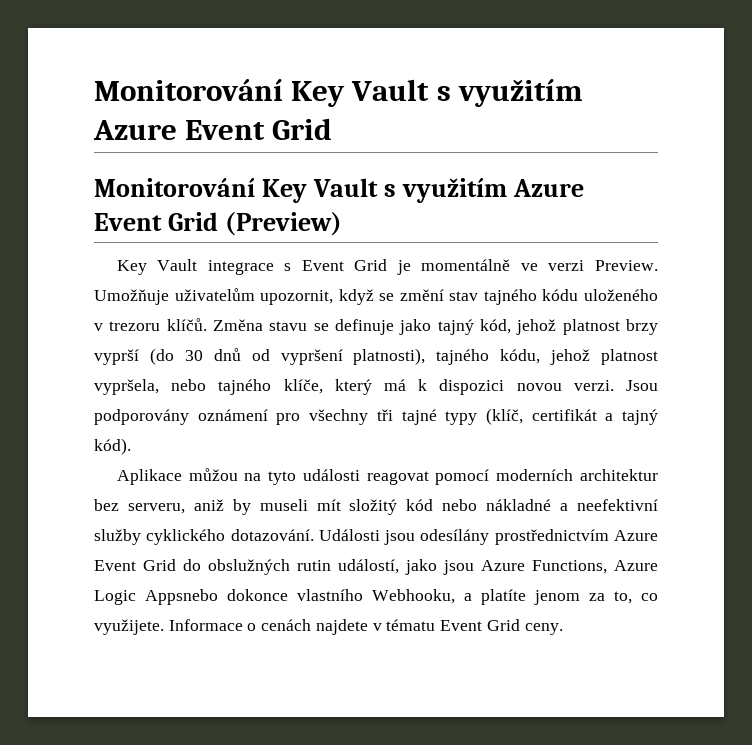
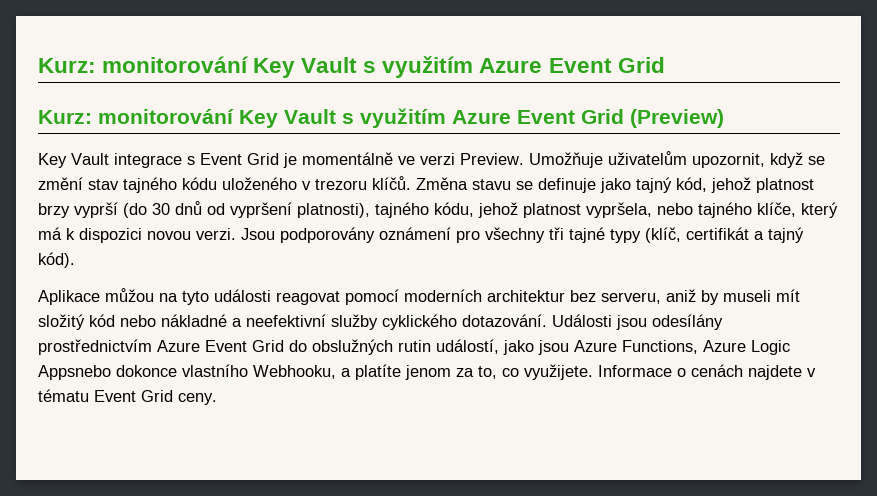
[94,79,283,101] Monitorování -> [38,56,249,73] Kurz: monitorování
[94,178,255,197] Monitorování -> [38,109,234,124] Kurz: monitorování

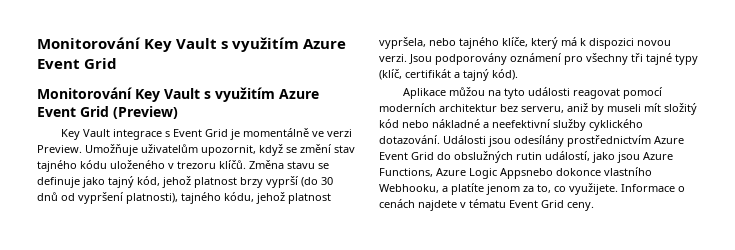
[38,56,249,73] Kurz: monitorování -> [37,37,141,49] Monitorování
[38,109,234,124] Kurz: monitorování -> [37,87,132,99] Monitorování

